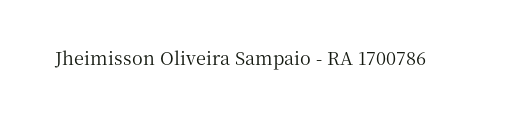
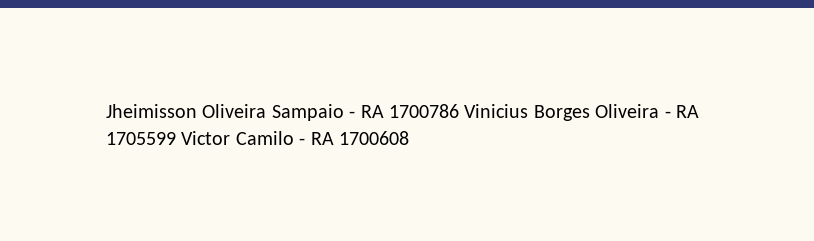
(426, 58) none -> [464,104,699,121] [106,131,409,145] Vinicius Borges Oliveira - RA 1705599 Victor Camilo - RA 1700608

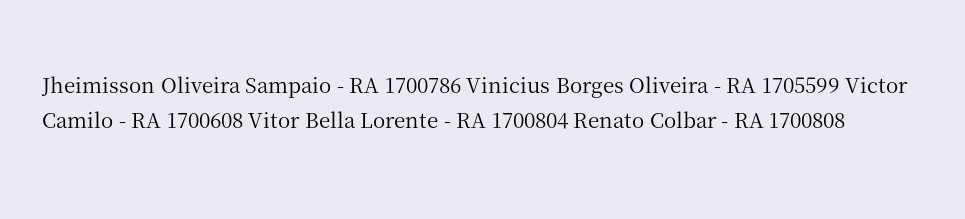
(409, 138) none -> [248,111,846,129] Vitor Bella Lorente - RA 1700804 Renato Colbar - RA 1700808

